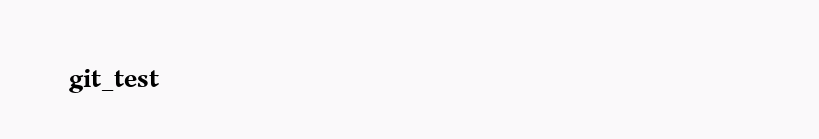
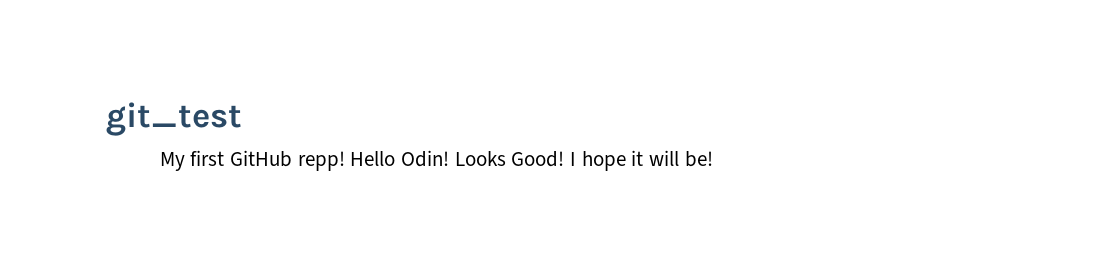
(159, 81) none -> [159,150,713,171] // My first GitHub repp! Hello Odin! Looks Good! I hope it will be!

